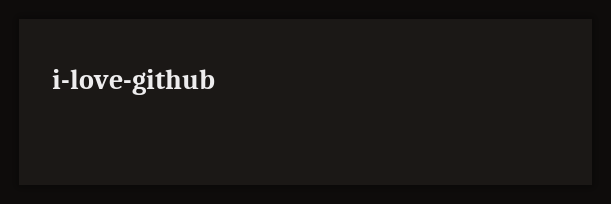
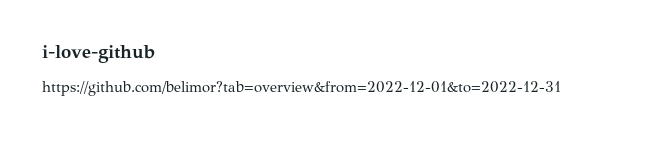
(215, 82) none -> [42,81,561,96] // https://github.com/belimor?tab=overview&from=2022-12-01&to=2022-12-31

